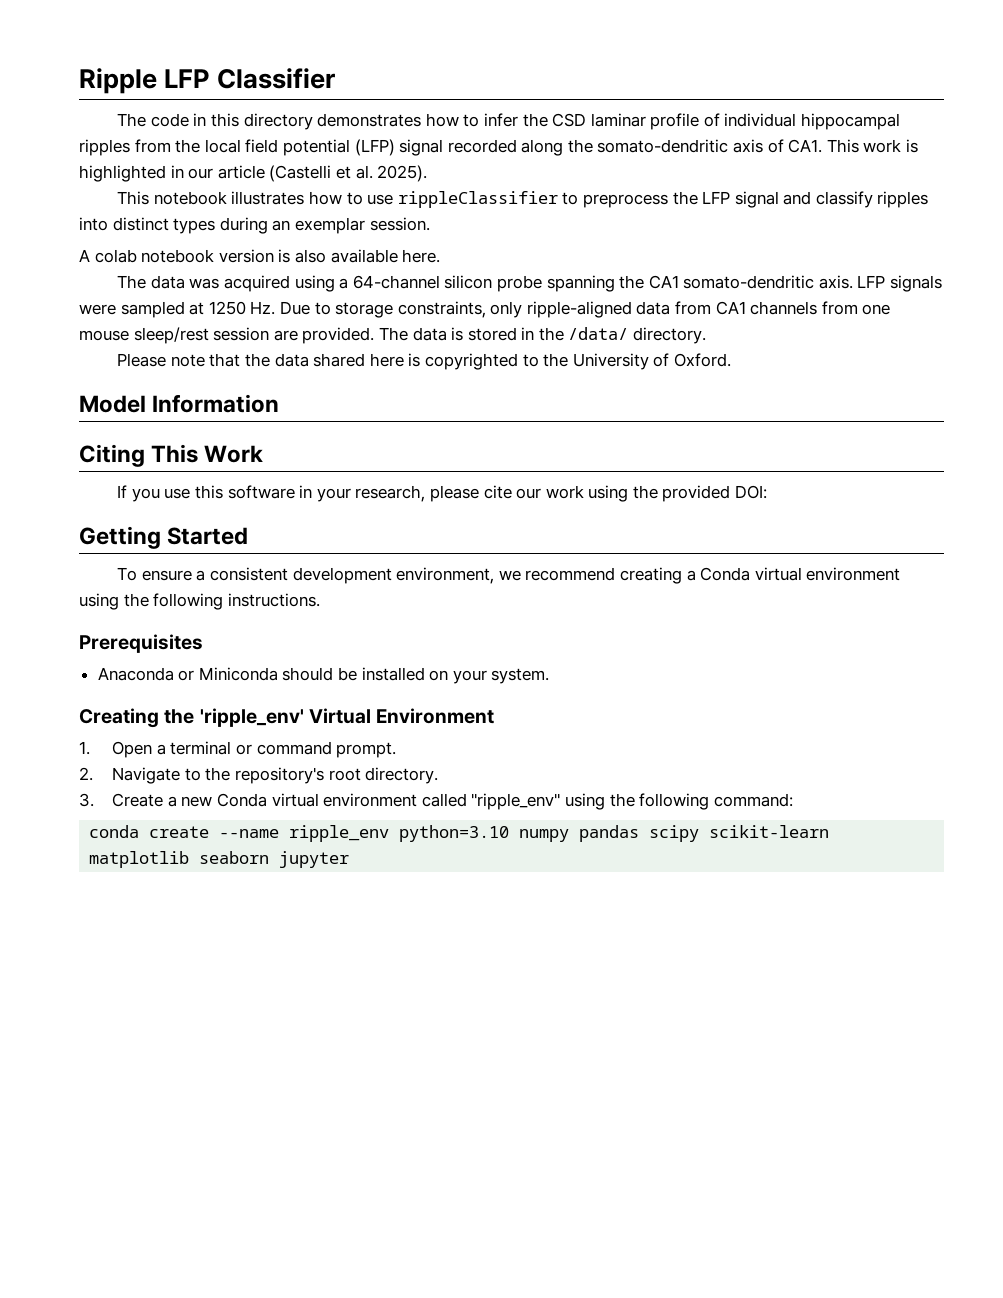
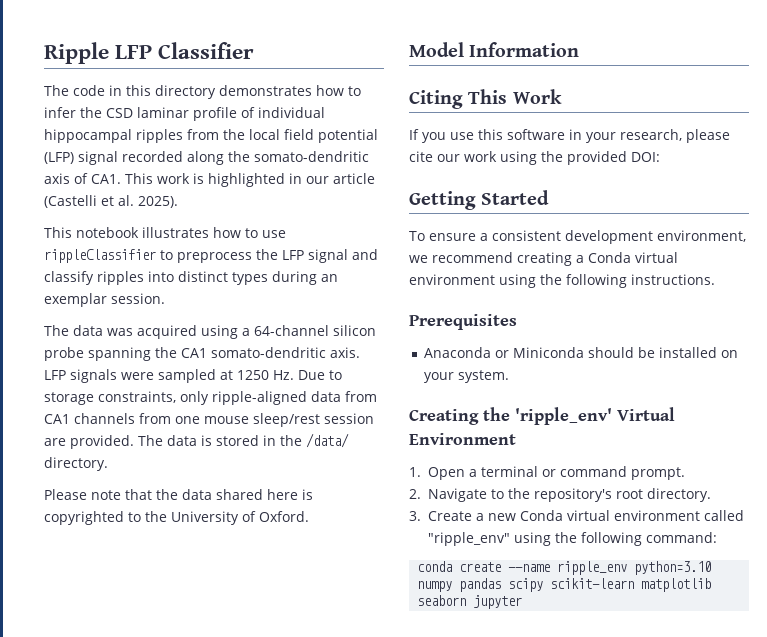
[79,249,441,263] // A colab notebook version is also available here. -> (165, 298) none

